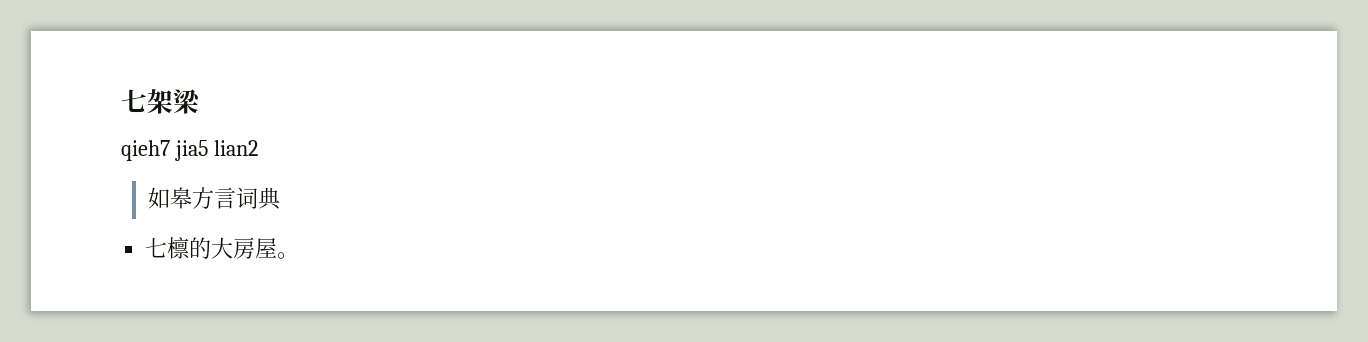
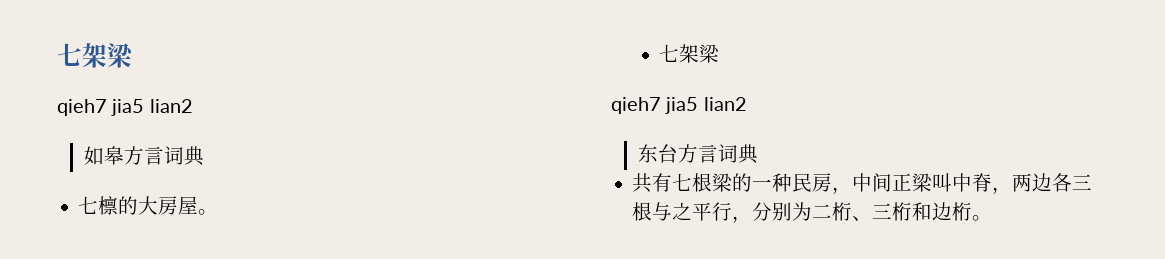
(300, 255) none -> [659,44,721,63] [611,97,747,114] [637,144,759,164] [632,173,1093,194] [632,202,993,223] // 七架梁 // qieh7 jia5 lian2 // 东台方言词典 // 共有七根梁的一种民房，中间正梁叫中脊，两边各三根与之平行，分别为二桁、三桁和边桁。

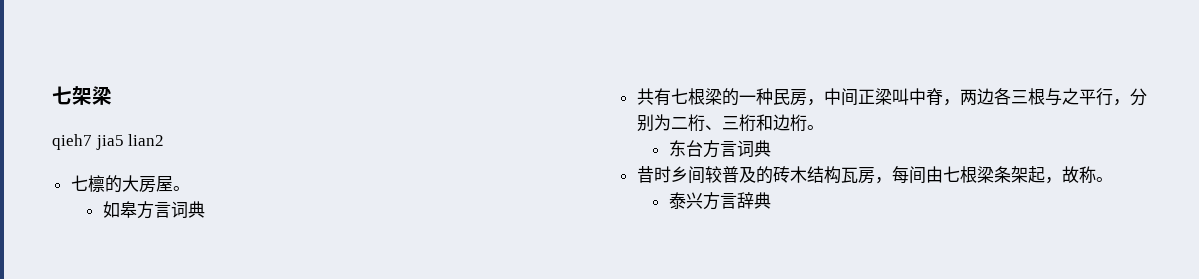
[57,42,134,68] [57,99,193,116] [83,146,205,166] 七架梁 // qieh7 jia5 lian2 // 如皋方言词典 -> [52,86,112,105] [52,134,165,150] 七架梁 // qieh7 jia5 lian2
[659,44,721,63] [611,97,747,114] [637,144,678,163] 七架梁 // qieh7 jia5 lian2 // 东台 -> [102,201,137,218] 如皋
(993, 218) none -> [668,140,771,158] [636,166,1113,184] [668,192,771,210] // 东台方言词典 // 昔时乡间较普及的砖木结构瓦房，每间由七根梁条架起，故称。 // 泰兴方言辞典

